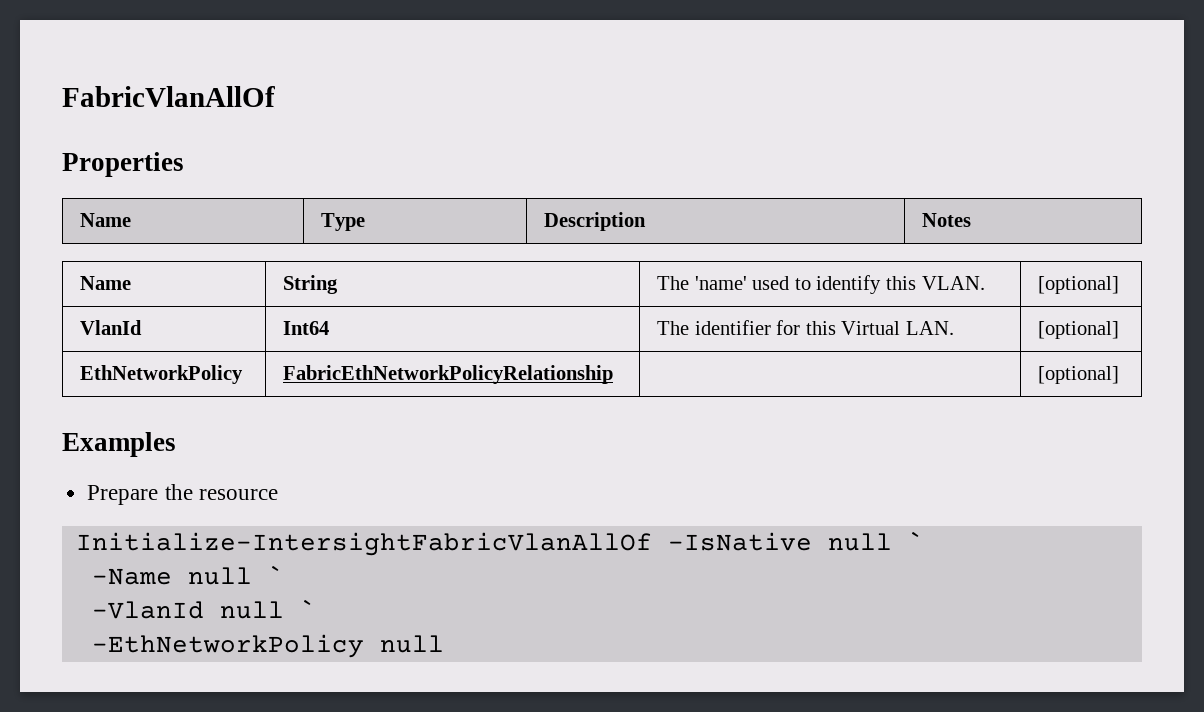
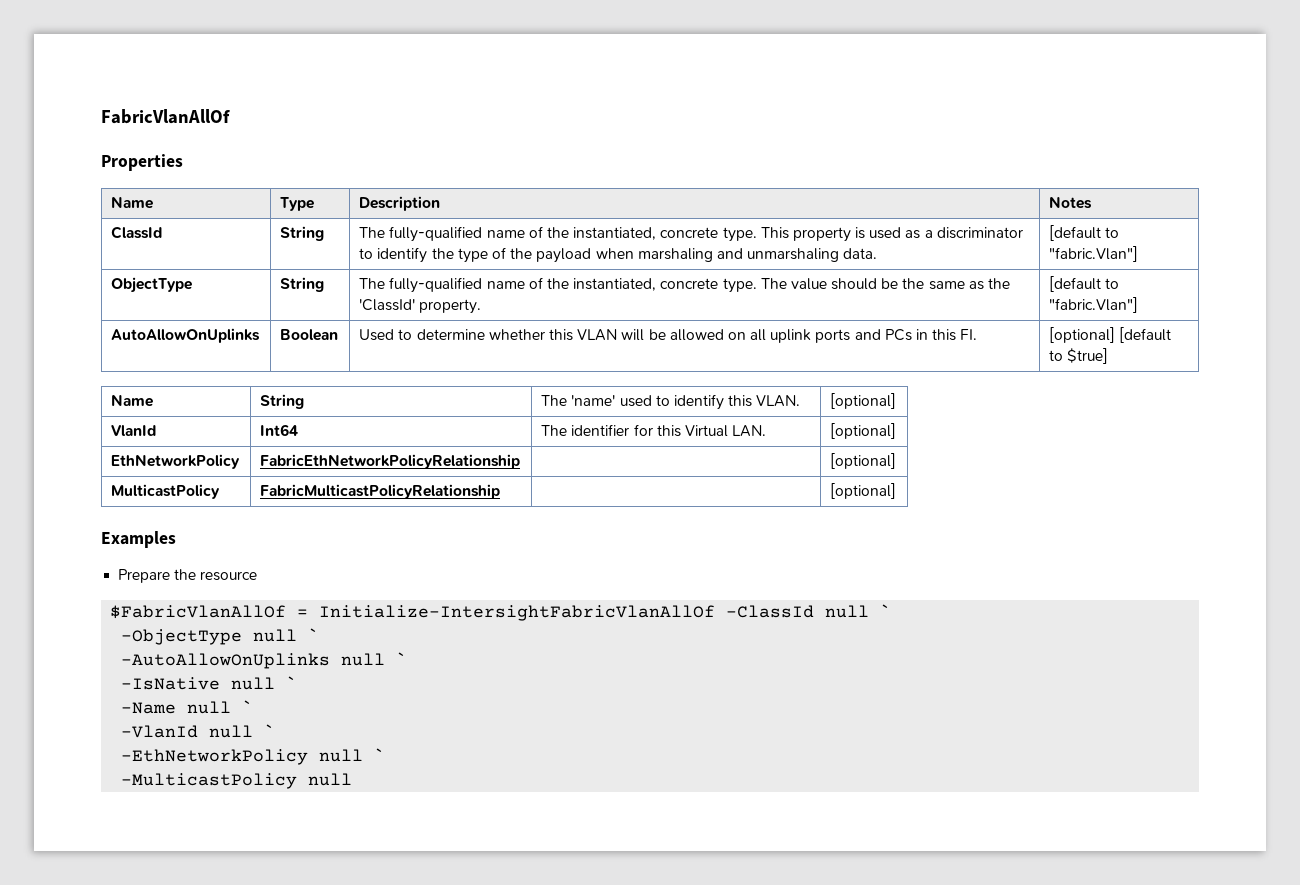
(972, 220) none -> [111,226,163,239] [280,226,325,241] [359,226,1023,242] [359,247,878,263] [1049,225,1120,241] [1049,246,1139,262] [111,277,193,293] [280,277,325,292] [359,277,1011,293] [359,299,482,314] [1049,276,1120,292] [1049,297,1139,313] [111,328,261,343] [280,329,339,341] [359,329,978,343] [1049,327,1172,343] [1049,348,1109,364] // ClassId | String | The fully-qualified name of the instantiated, concrete type. This property is used as a discriminator to identify the type of the payload when marshaling and unmarshaling data. | [default to "fabric.Vlan"] // ObjectType | String | The fully-qualified name of the instantiated, concrete type. The value should be the same as the 'ClassId' property. | [default to "fabric.Vlan"] // AutoAllowOnUplinks | Boolean | Used to determine whether this VLAN will be allowed on all uplink ports and PCs in this FI. | [optional] [default to $true]
(1120, 375) none -> [111,484,221,499] [260,484,501,499] [830,483,897,499] // MulticastPolicy | FabricMulticastPolicyRelationship | | [optional]
[75,532,652,556] Initialize-IntersightFabricVlanAllOf -> [110,604,892,621] [121,628,320,645] [121,652,408,669] $FabricVlanAllOf = Initialize-IntersightFabricVlanAllOf -ClassId null ` // -ObjectType null ` // -AutoAllowOnUplinks null ` //
(444, 644) none -> [374,748,386,761] [121,773,353,789] ` // -MulticastPolicy null

